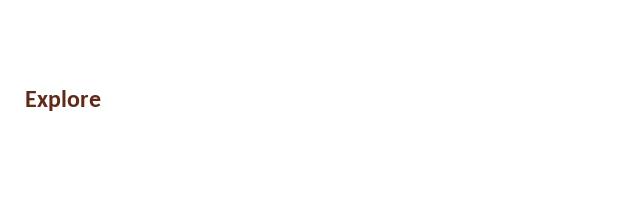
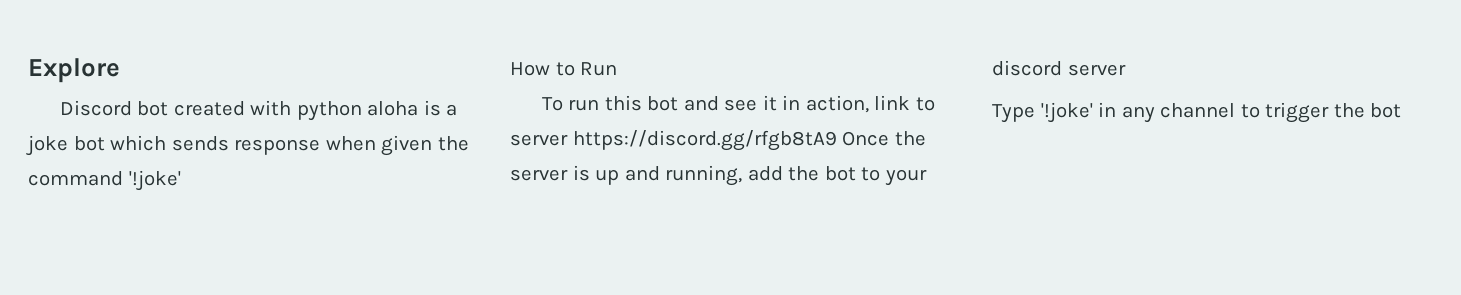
(101, 100) none -> [59,100,458,121] [26,135,469,156] [28,170,181,191] [510,62,618,76] [541,95,935,113] [510,130,926,151] [510,165,927,186] [992,60,1126,76] [992,102,1402,123] // Discord bot created with python aloha is a joke bot which sends response when given the command '!joke' // How to Run // To run this bot and see it in action, link to server https://discord.gg/rfgb8tA9 Once the server is up and running, add the bot to your discord server // Type '!joke' in any channel to trigger the bot

